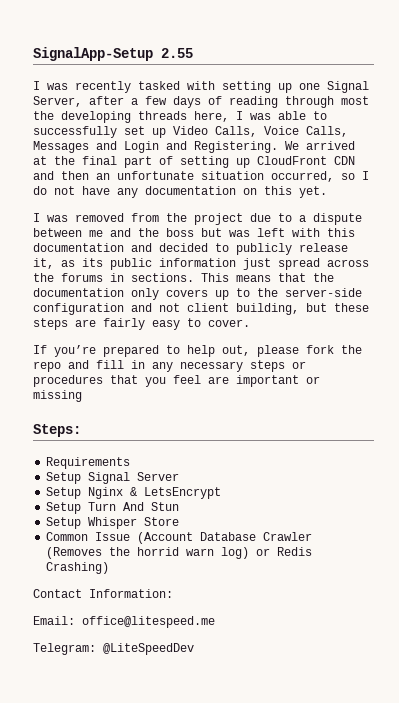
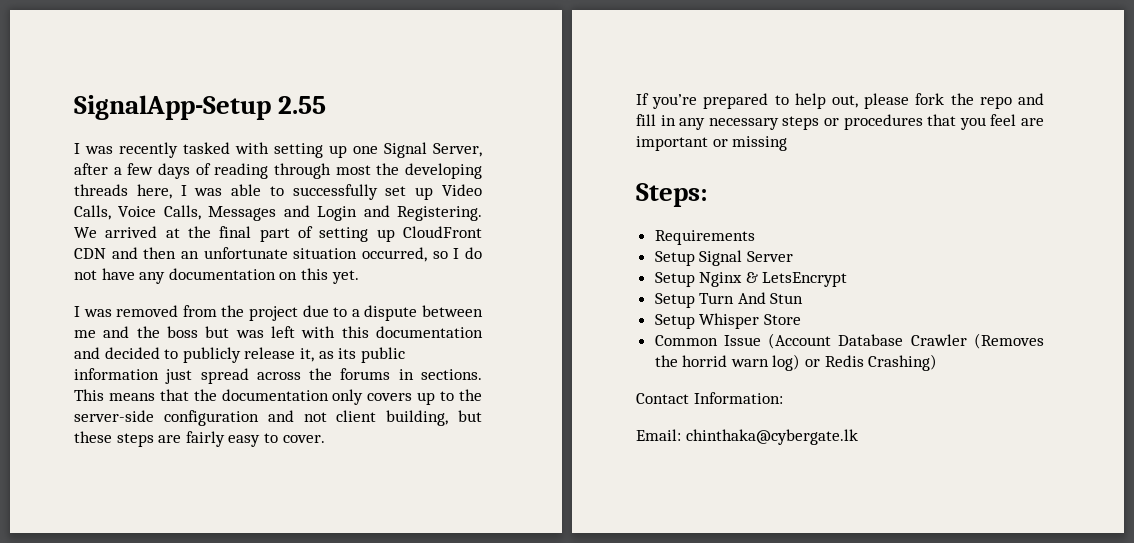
[82,616,215,628] [33,643,194,655] office@litespeed.me // Telegram: @LiteSpeedDev -> [685,429,858,445] chinthaka@cybergate.lk

